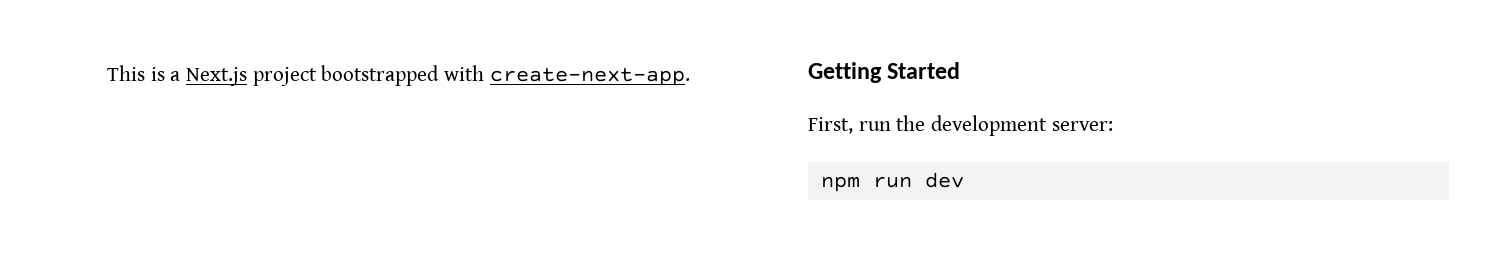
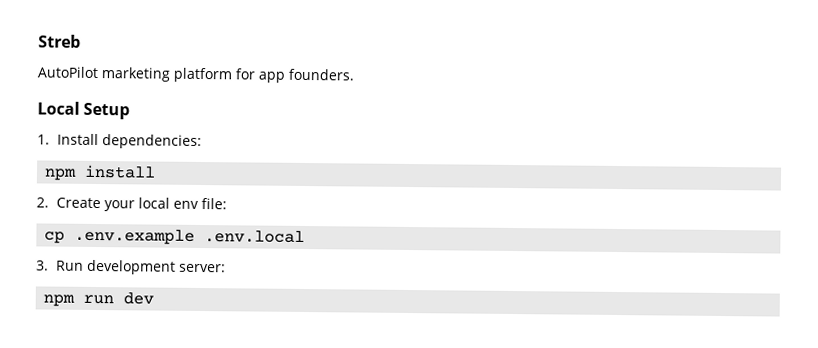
[107,65,690,86] [808,62,961,83] [808,115,926,134] This is a Next.js project bootstrapped with create-next-app. // Getting Started // First, run the -> [38,34,81,48] [37,66,355,83] [37,101,131,120] [37,133,203,150] [44,164,157,181] [36,197,228,212] [44,228,306,245] [36,260,85,271] Streb // AutoPilot marketing platform for app founders. // Local Setup // 1. Install dependencies: // npm install // 2. Create your local env file: // cp .env.example .env.local // 3. Run

